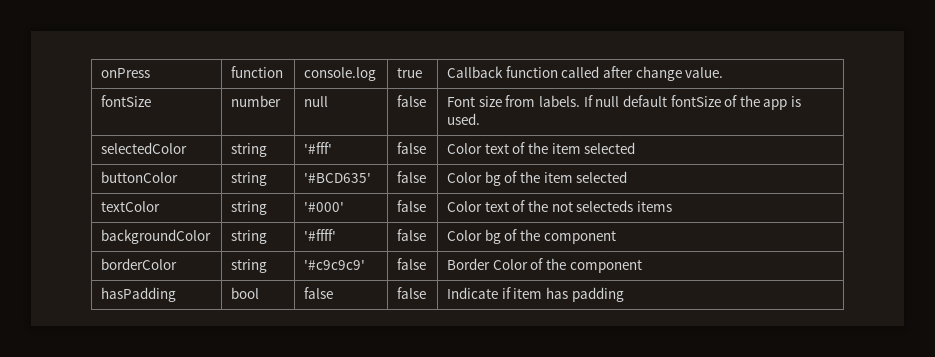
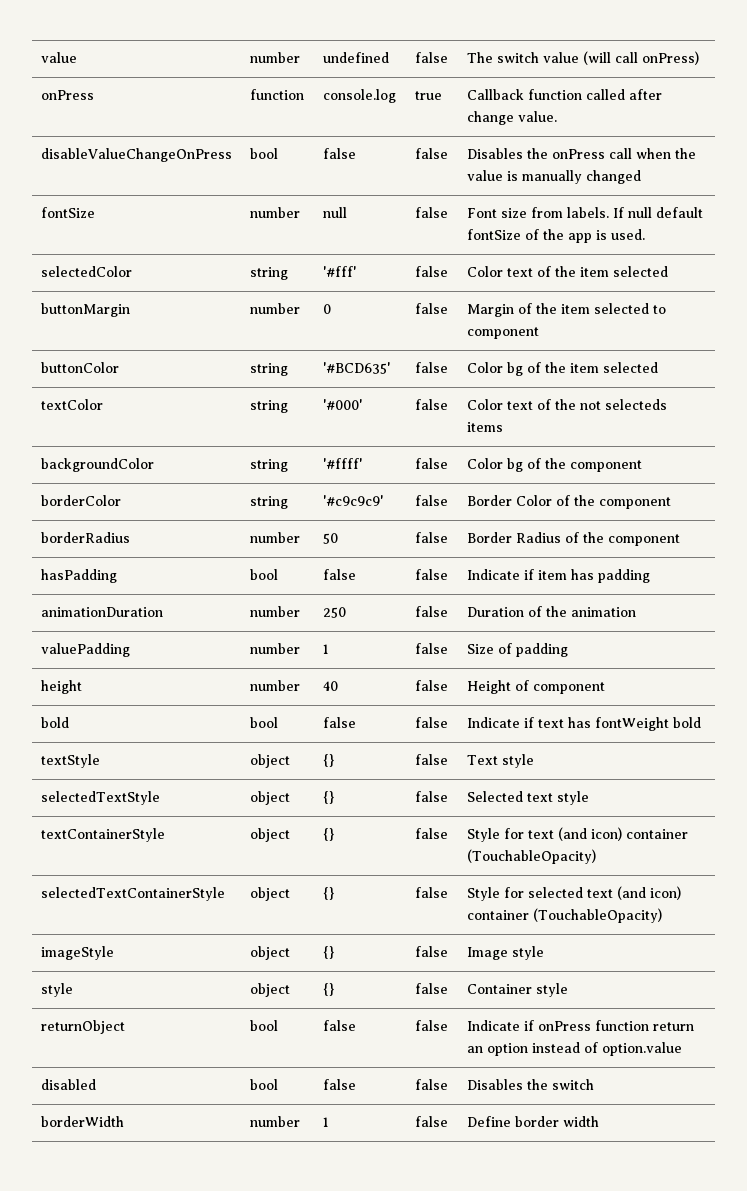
(101, 73) none -> [40,52,77,63] [249,52,300,63] [322,52,389,63] [414,52,448,63] [466,51,699,65] value | number | undefined | false | The switch value (will call onPress) //
(724, 72) none -> [40,148,232,162] [249,148,278,159] [322,148,356,159] [414,148,448,159] [466,148,696,159] [466,170,641,184] // disableValueChangeOnPress | bool | false | false | Disables the onPress call when the value is manually changed
(636, 148) none -> [40,303,130,317] [249,303,300,314] [322,304,331,314] [414,303,448,314] [466,303,666,317] [466,327,539,339] // buttonMargin | number | 0 | false | Margin of the item selected to component
(642, 266) none -> [40,532,130,543] [249,532,300,543] [322,533,338,544] [414,532,448,543] [466,532,680,546] // borderRadius | number | 50 | false | Border Radius of the component
(624, 294) none -> [40,607,163,617] [249,606,300,617] [322,607,346,618] [414,606,448,617] [466,606,636,617] [40,643,130,657] [249,643,300,654] [322,644,329,654] [414,643,448,654] [466,643,568,657] [40,680,82,694] [249,680,300,691] [322,681,338,691] [414,680,448,691] [466,680,605,694] [40,717,69,728] [249,717,278,728] [322,717,356,728] [414,717,448,728] [466,717,701,731] [40,754,100,768] [249,754,290,768] [322,754,334,767] [414,754,448,765] [466,754,534,768] [40,791,160,805] [249,791,290,805] [322,791,334,804] [414,791,448,802] [466,791,589,805] [40,828,165,842] [249,828,290,842] [322,828,334,841] [414,828,448,839] [466,827,688,842] [466,849,596,864] [40,887,225,901] [249,887,290,901] [322,887,334,900] [414,887,448,898] [466,886,681,901] [466,908,662,923] [40,946,114,960] [249,946,290,960] [322,946,334,959] [414,946,448,957] [466,946,544,960] [40,983,73,997] [249,983,290,997] [322,983,334,996] [414,983,448,994] [466,983,568,997] [40,1020,125,1034] [249,1020,278,1031] [322,1020,356,1031] [414,1020,448,1031] [466,1020,694,1031] [466,1042,682,1056] [40,1079,96,1090] [249,1079,278,1090] [322,1079,356,1090] [414,1079,448,1090] [466,1079,594,1090] [40,1116,124,1127] [249,1116,300,1127] [322,1117,329,1127] [414,1116,448,1127] [466,1116,599,1127] // animationDuration | number | 250 | false | Duration of the animation // valuePadding | number | 1 | false | Size of padding // height | number | 40 | false | Height of component // bold | bool | false | false | Indicate if text has fontWeight bold // textStyle | object | {} | false | Text style // selectedTextStyle | object | {} | false | Selected text style // textContainerStyle | object | {} | false | Style for text (and icon) container (TouchableOpacity) // selectedTextContainerStyle | object | {} | false | Style for selected text (and icon) container (TouchableOpacity) // imageStyle | object | {} | false | Image style // style | object | {} | false | Container style // returnObject | bool | false | false | Indicate if onPress function return an option instead of option.value // disabled | bool | false | false | Disables the switch // borderWidth | number | 1 | false | Define border width

